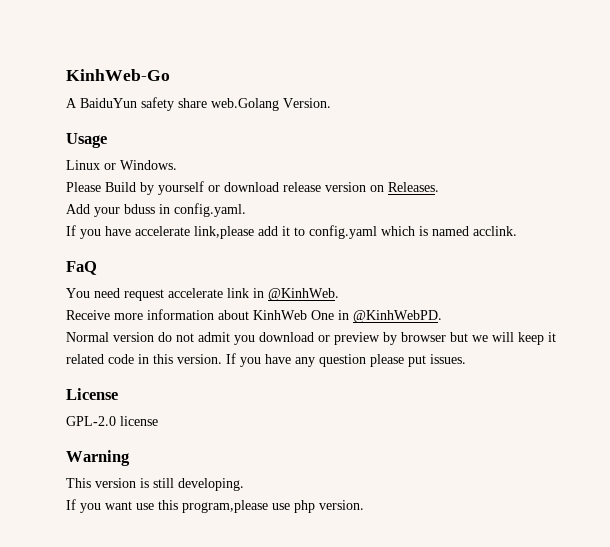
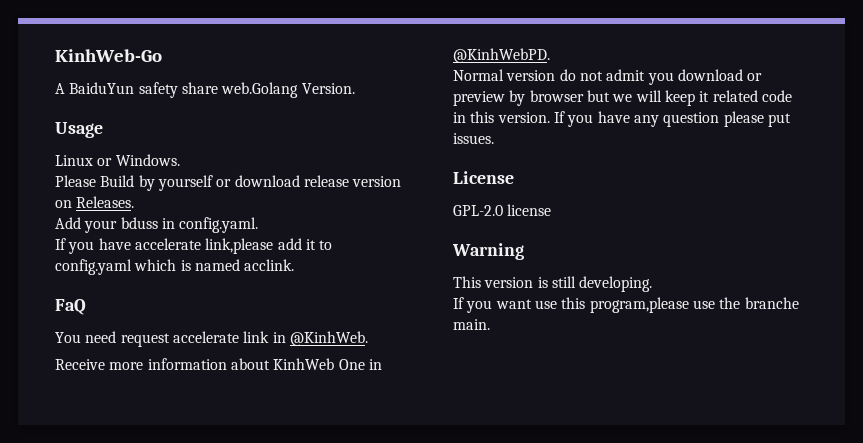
[294,500,364,513] php version. -> [719,297,799,309] [453,319,490,330] the branche main.

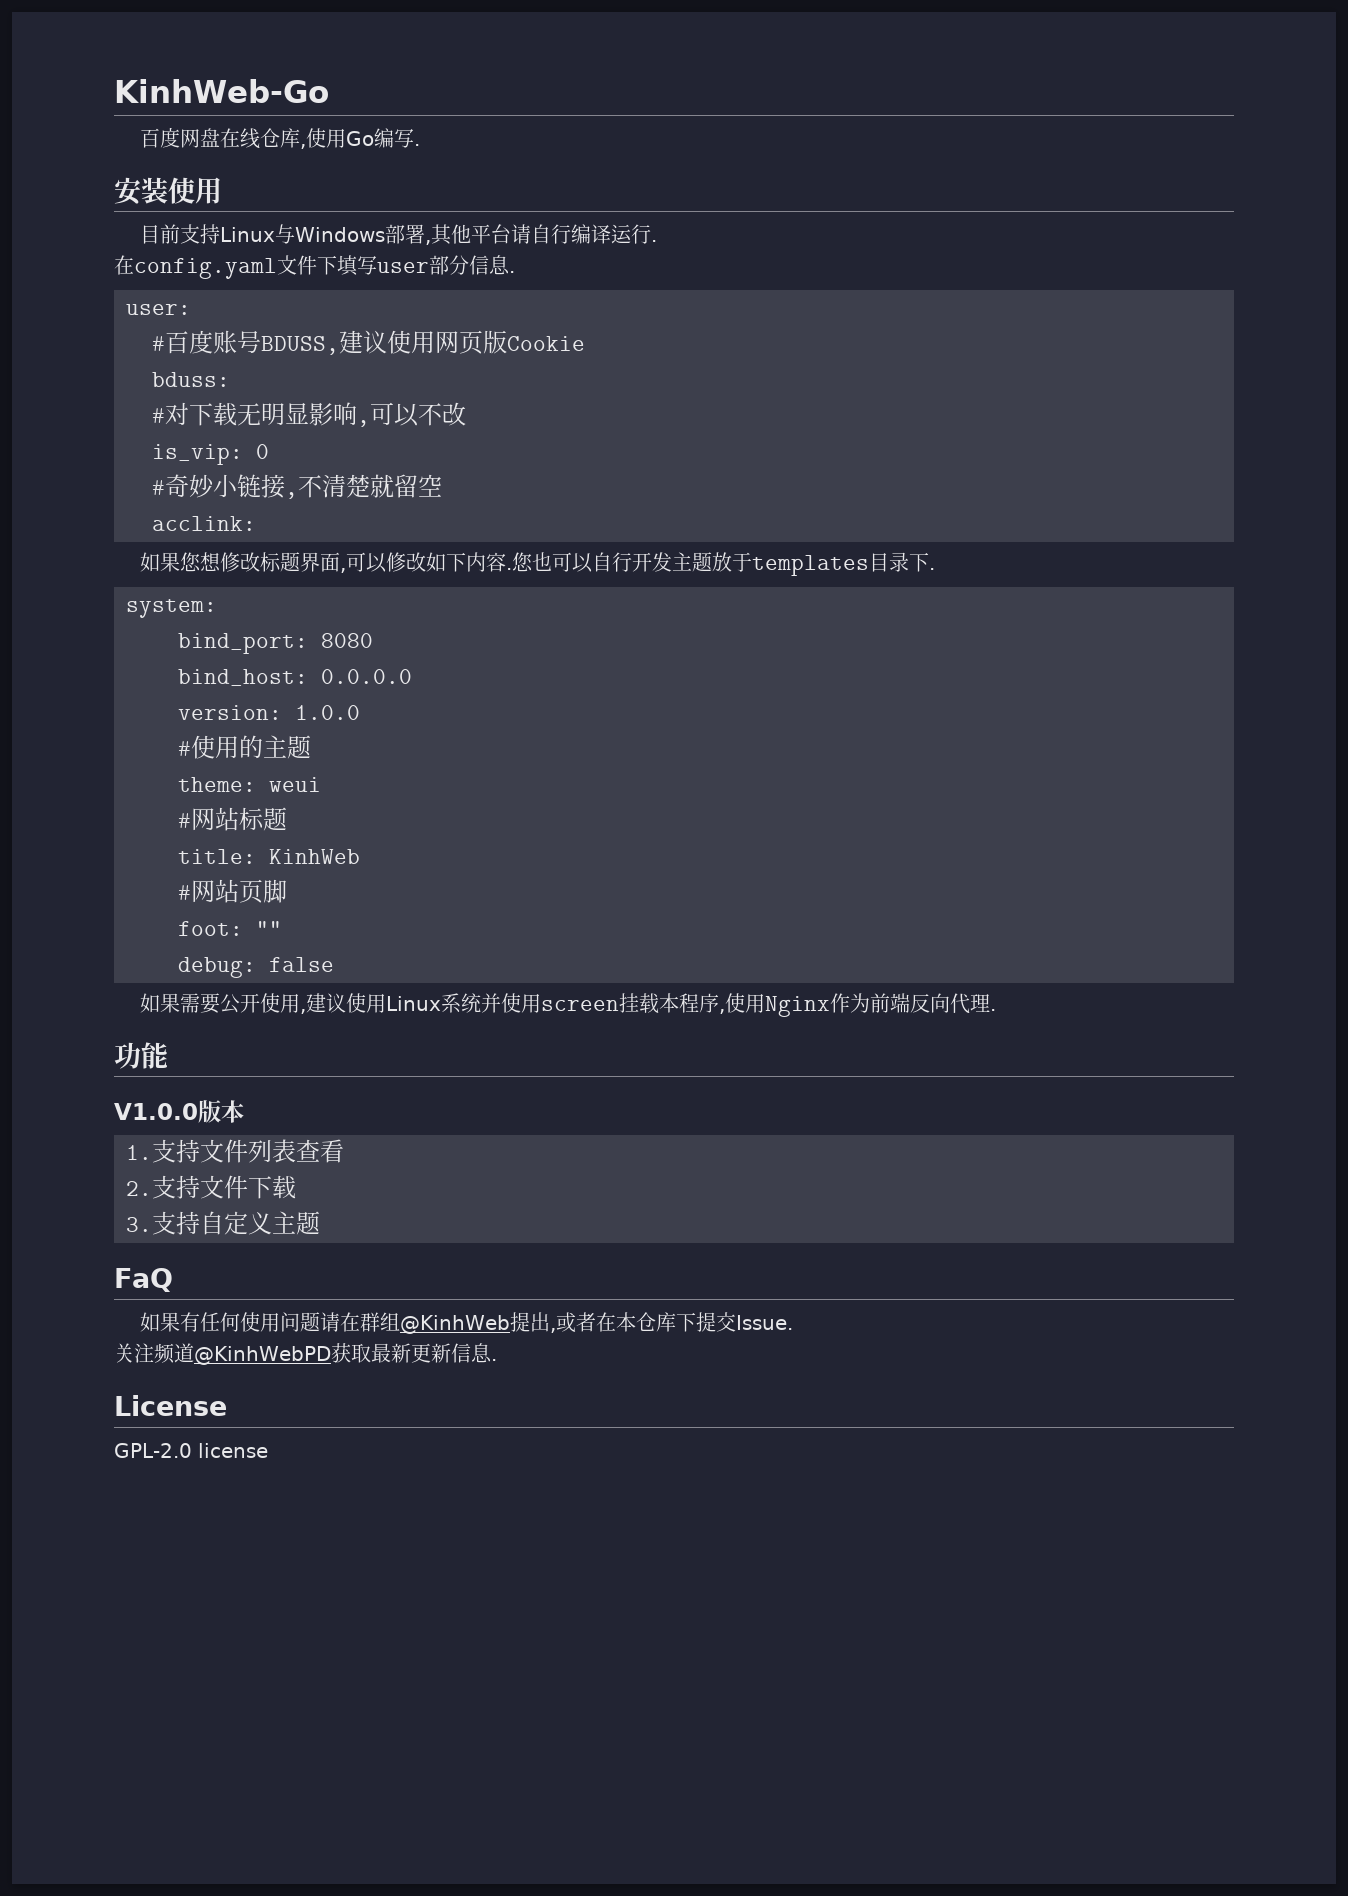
[55,82,355,98] [55,122,103,138] [55,154,180,166] [55,175,402,191] [55,196,135,208] [55,217,259,233] [55,238,333,254] [55,259,295,275] [55,299,86,315] [55,331,368,347] [55,358,382,370] [453,48,550,63] [453,69,763,85] [453,90,792,106] [453,111,791,127] [453,133,494,144] [453,171,514,184] [453,204,552,216] [452,243,524,260] [453,276,653,292] [453,297,799,313] [453,319,490,330] A BaiduYun safety share web.Golang Version. // Usage // Linux or Windows. // Please Build by yourself or download release version on Releases. // Add your bduss in config.yaml. // If you have accelerate link,please add it to config.yaml which is named acclink. // FaQ // You need request accelerate link in @KinhWeb. // Receive more information about KinhWeb One in @KinhWebPD. // Normal version do not admit you download or preview by browser but we will keep it related code in this version. If you have any question please put issues. // License // GPL-2.0 license // Warning // This version is still developing. // If you want use this program,please use the branche main. -> [140,127,421,149] [114,177,222,205] [140,224,658,245] [114,255,515,279] [126,304,191,315] [152,330,585,355] [152,372,230,387] [152,402,466,427] [152,444,269,465] [152,474,442,499] [152,516,256,531] [140,552,936,576] [126,599,217,618] [178,633,373,654] [178,669,412,686] [178,705,360,720] [178,735,311,759] [178,777,321,792] [178,807,287,831] [178,849,360,864] [178,879,287,903] [178,921,282,936] [178,957,334,978] [140,993,997,1017] [114,1042,168,1069] [114,1100,244,1123] [126,1139,344,1163] [126,1175,296,1199] [126,1211,320,1235] [114,1268,173,1292] [140,1312,794,1334] [114,1343,497,1365] [114,1395,227,1416] [114,1443,268,1458] 百度网盘在线仓库,使用Go编写. // 安装使用 // 目前支持Linux与Windows部署,其他平台请自行编译运行. // 在config.yaml文件下填写user部分信息. // user: // #百度账号BDUSS,建议使用网页版Cookie // bduss: // #对下载无明显影响,可以不改 // is_vip: 0 // #奇妙小链接,不清楚就留空 // acclink: // 如果您想修改标题界面,可以修改如下内容.您也可以自行开发主题放于templates目录下. // system: // bind_port: 8080 // bind_host: 0.0.0.0 // version: 1.0.0 // #使用的主题 // theme: weui // #网站标题 // title: KinhWeb // #网站页脚 // foot: "" // debug: false // 如果需要公开使用,建议使用Linux系统并使用screen挂载本程序,使用Nginx作为前端反向代理. // 功能 // V1.0.0版本 // 1.支持文件列表查看 // 2.支持文件下载 // 3.支持自定义主题 // FaQ // 如果有任何使用问题请在群组@KinhWeb提出,或者在本仓库下提交Issue. // 关注频道@KinhWebPD获取最新更新信息. // License // GPL-2.0 license

